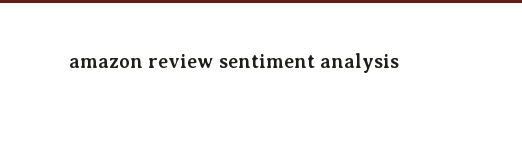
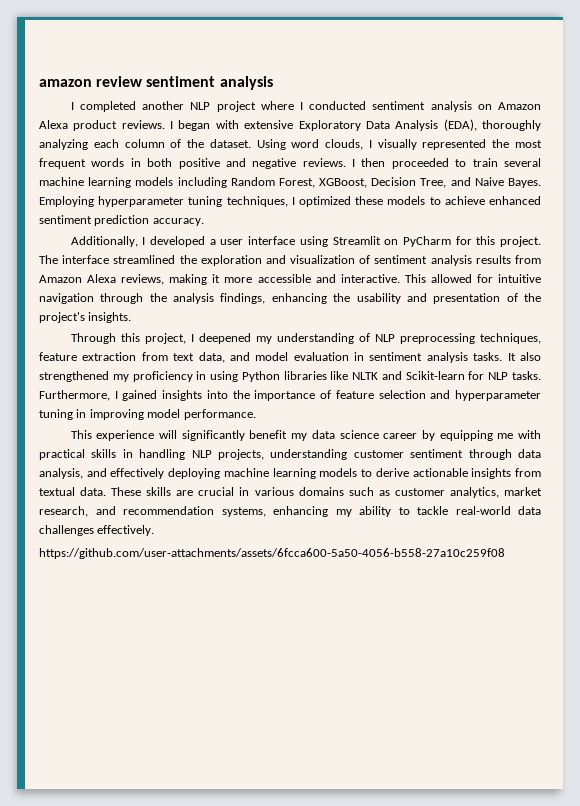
(399, 63) none -> [70,101,542,112] [39,119,541,131] [39,139,542,150] [39,158,541,169] [39,177,541,188] [39,196,541,207] [39,215,204,226] [70,236,542,247] [39,255,541,266] [39,274,541,285] [39,293,542,304] [39,312,132,323] [70,333,541,344] [39,352,541,363] [39,371,541,382] [39,390,542,401] [39,409,256,420] [70,430,542,441] [39,449,541,460] [39,468,542,479] [39,487,542,498] [39,506,541,517] [39,525,155,536] [39,548,505,559] // I completed another NLP project where I conducted sentiment analysis on Amazon Alexa product reviews. I began with extensive Exploratory Data Analysis (EDA), thoroughly analyzing each column of the dataset. Using word clouds, I visually represented the most frequent words in both positive and negative reviews. I then proceeded to train several machine learning models including Random Forest, XGBoost, Decision Tree, and Naive Bayes. Employing hyperparameter tuning techniques, I optimized these models to achieve enhanced sentiment prediction accuracy. // Additionally, I developed a user interface using Streamlit on PyCharm for this project. The interface streamlined the exploration and visualization of sentiment analysis results from Amazon Alexa reviews, making it more accessible and interactive. This allowed for intuitive navigation through the analysis findings, enhancing the usability and presentation of the project's insights. // Through this project, I deepened my understanding of NLP preprocessing techniques, feature extraction from text data, and model evaluation in sentiment analysis tasks. It also strengthened my proficiency in using Python libraries like NLTK and Scikit-learn for NLP tasks. Furthermore, I gained insights into the importance of feature selection and hyperparameter tuning in improving model performance. // This experience will significantly benefit my data science career by equipping me with practical skills in handling NLP projects, understanding customer sentiment through data analysis, and effectively deploying machine learning models to derive actionable insights from textual data. These skills are crucial in various domains such as customer analytics, market research, and recommendation systems, enhancing my ability to tackle real-world data challenges effectively. // https://github.com/user-attachments/assets/6fcca600-5a50-4056-b558-27a10c259f08

